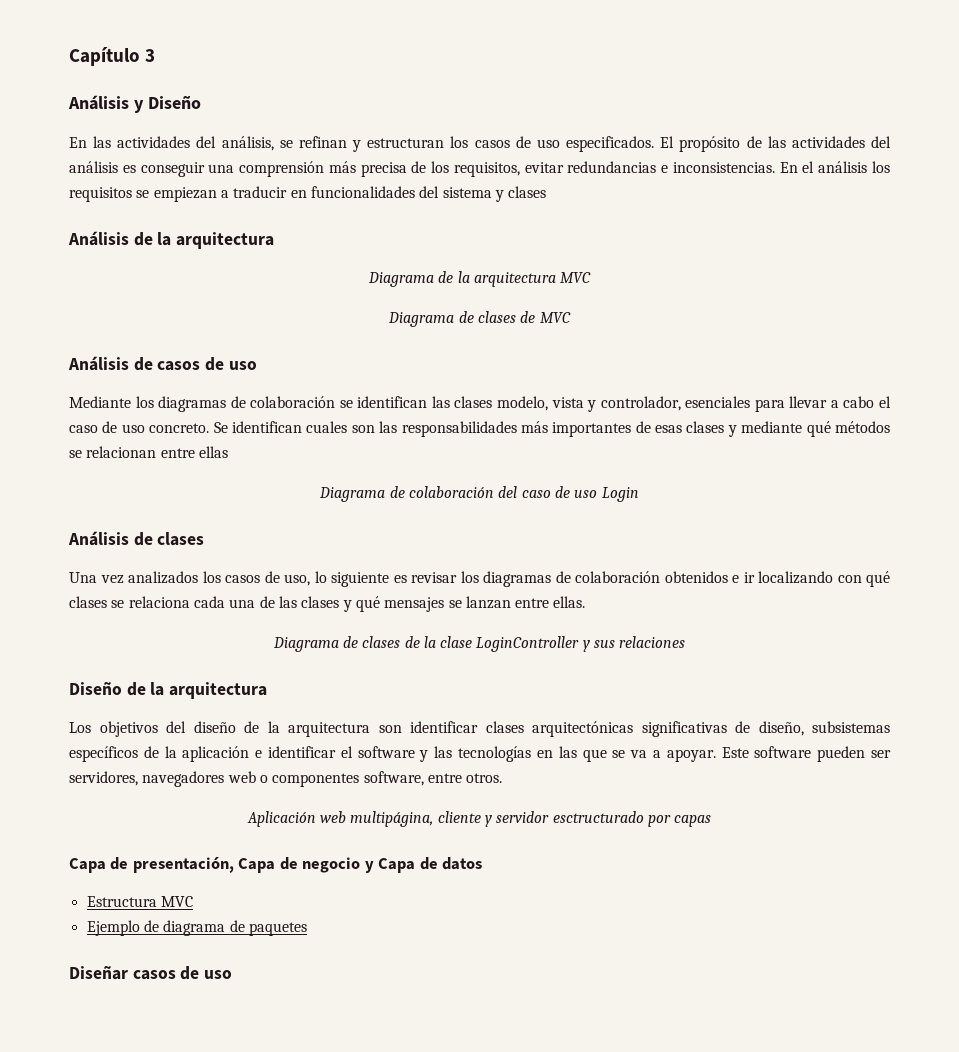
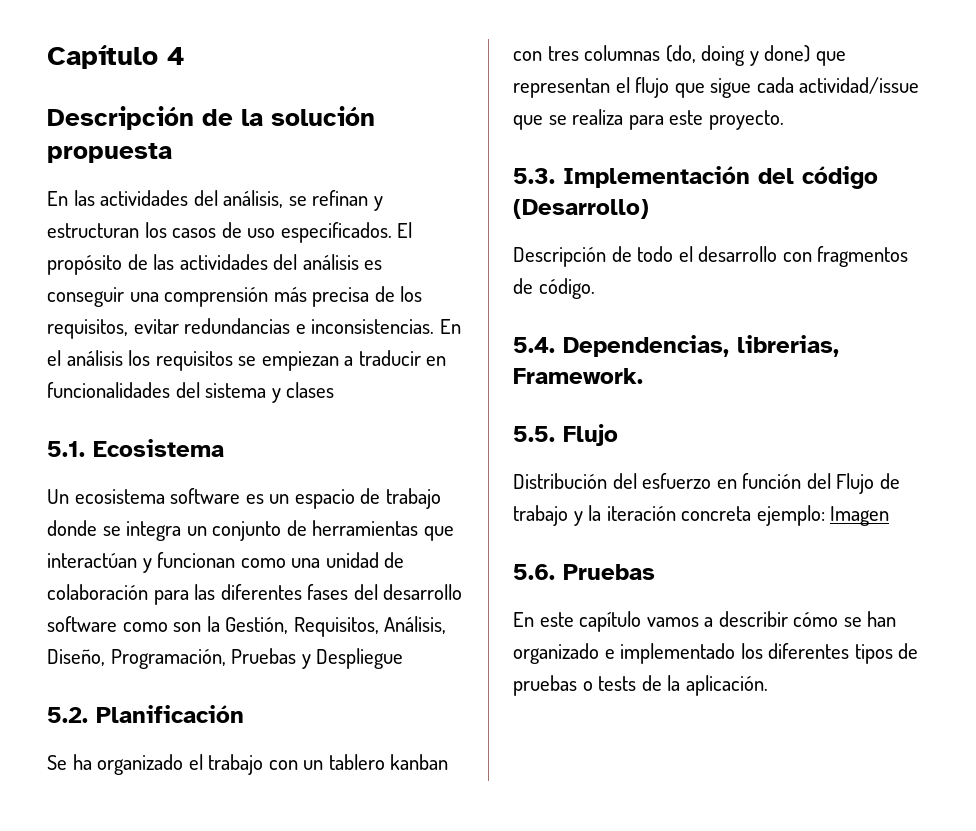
[145,49,156,62] [68,95,201,113] 3 // Análisis y Diseño -> [167,47,185,65] [47,106,375,130] [47,143,172,163] 4 // Descripción de la solución propuesta
[68,231,275,249] [367,271,592,287] [388,311,571,327] [68,356,257,371] [69,396,891,412] [69,421,891,437] [69,446,228,458] [319,486,639,502] [68,531,205,546] [69,571,890,587] [69,596,586,612] [272,636,686,652] [69,682,268,699] [69,721,890,737] [69,746,892,762] [69,771,503,787] [246,811,712,827] [69,857,483,873] [86,896,193,907] [86,920,307,936] [69,966,233,980] Análisis de la arquitectura // Diagrama de la arquitectura MVC // Diagrama de clases de MVC // Análisis de casos de uso // Mediante los diagramas de colaboración se identifican las clases modelo, vista y controlador, esenciales para llevar a cabo el caso de uso concreto. Se identifican cuales son las responsabilidades más importantes de esas clases y mediante qué métodos se relacionan entre ellas // Diagrama de colaboración del caso de uso Login // Análisis de clases // Una vez analizados los casos de uso, lo siguiente es revisar los diagramas de colaboración obtenidos e ir localizando con qué clases se relaciona cada una de las clases y qué mensajes se lanzan entre ellas. // Diagrama de clases de la clase LoginController y sus relaciones // Diseño de la arquitectura // Los objetivos del diseño de la arquitectura son identificar clases arquitectónicas significativas de diseño, subsistemas específicos de la aplicación e identificar el software y las tecnologías en las que se va a apoyar. Este software pueden ser servidores, navegadores web o componentes software, entre otros. // Aplicación web multipágina, cliente y servidor esctructurado por capas // Capa de presentación, Capa de negocio y Capa de datos // Estructura MVC // Ejemplo de diagrama de paquetes // Diseñar casos de uso -> [47,439,224,457] [47,488,441,509] [47,520,454,541] [47,552,405,573] [47,584,463,605] [47,616,447,637] [47,648,404,669] [47,705,244,723] [47,754,449,775] [513,45,846,66] [513,77,920,98] [513,109,784,130] [513,166,878,189] [513,199,649,219] [513,246,909,267] [513,278,595,299] [513,335,839,357] [513,368,643,384] [513,424,618,446] [513,473,900,494] [513,505,890,526] [513,564,655,580] [513,611,897,632] [513,643,919,664] [513,675,768,696] 5.1. Ecosistema // Un ecosistema software es un espacio de trabajo donde se integra un conjunto de herramientas que interactúan y funcionan como una unidad de colaboración para las diferentes fases del desarrollo software como son la Gestión, Requisitos, Análisis, Diseño, Programación, Pruebas y Despliegue // 5.2. Planificación // Se ha organizado el trabajo con un tablero kanban con tres columnas (do, doing y done) que representan el flujo que sigue cada actividad/issue que se realiza para este proyecto. // 5.3. Implementación del código (Desarrollo) // Descripción de todo el desarrollo con fragmentos de código. // 5.4. Dependencias, librerias, Framework. // 5.5. Flujo // Distribución del esfuerzo en función del Flujo de trabajo y la iteración concreta ejemplo: Imagen // 5.6. Pruebas // En este capítulo vamos a describir cómo se han organizado e implementado los diferentes tipos de pruebas o tests de la aplicación.

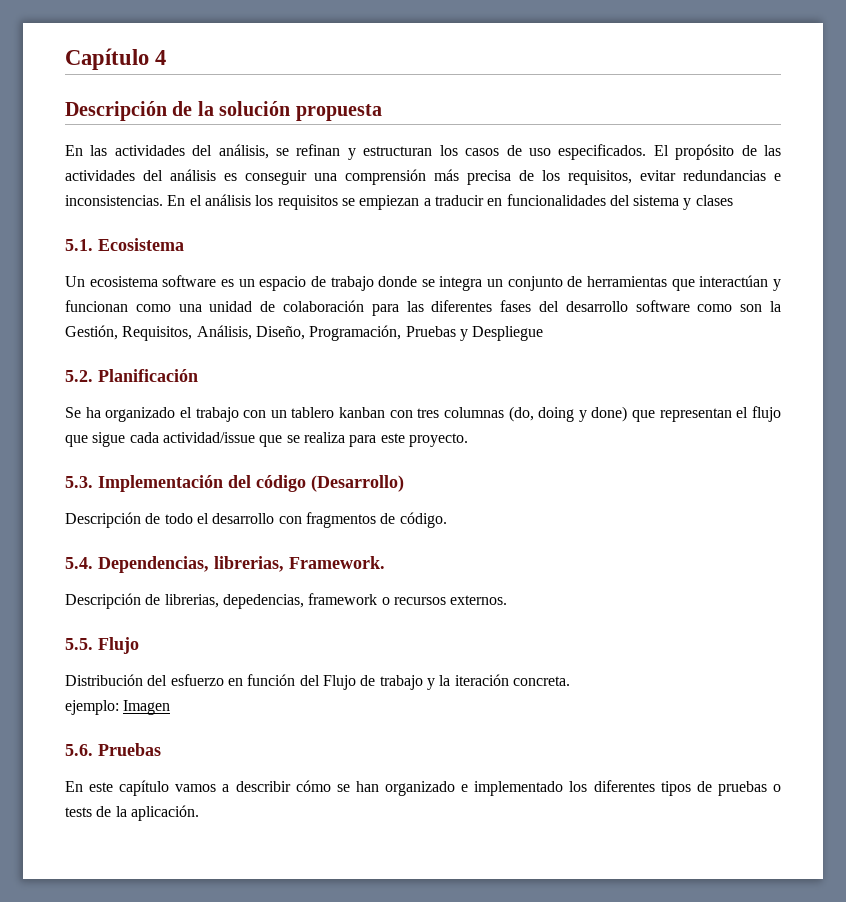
(643, 376) none -> [65,593,508,609] // Descripción de librerias, depedencias, framework o recursos externos.
[681,506,752,521] concreta -> [512,676,570,686] concreta. //

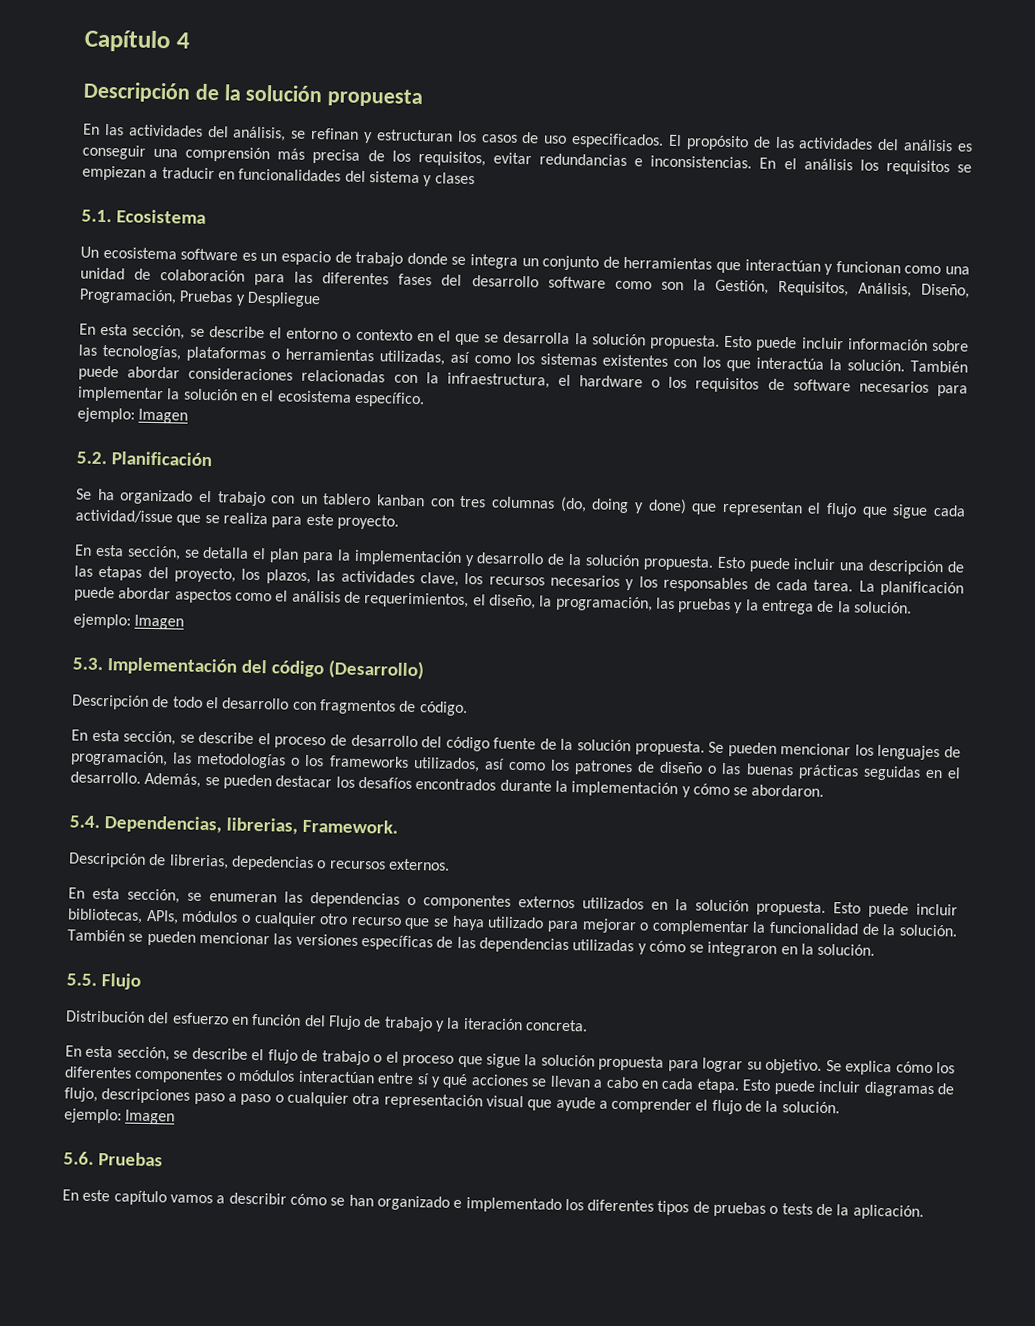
(544, 333) none -> [79,323,969,352] [78,344,968,373] [78,365,968,397] [77,386,425,408] [77,407,189,424] // En esta sección, se describe el entorno o contexto en el que se desarrolla la solución propuesta. Esto puede incluir información sobre las tecnologías, plataformas o herramientas utilizadas, así como los sistemas existentes con los que interactúa la solución. También puede abordar consideraciones relacionadas con la infraestructura, el hardware o los requisitos de software necesarios para implementar la solución en el ecosistema específico. // ejemplo: Imagen
(468, 440) none -> [74,544,965,576] [74,565,964,597] [74,586,913,615] [73,613,185,630] // En esta sección, se detalla el plan para la implementación y desarrollo de la solución propuesta. Esto puede incluir una descripción de las etapas del proyecto, los plazos, las actividades clave, los recursos necesarios y los responsables de cada tarea. La planificación puede abordar aspectos como el análisis de requerimientos, el diseño, la programación, las pruebas y la entrega de la solución. // ejemplo: Imagen
(447, 520) none -> [71,729,961,761] [70,750,962,781] [70,771,825,798] // En esta sección, se describe el proceso de desarrollo del código fuente de la solución propuesta. Se pueden mencionar los lenguajes de programación, las metodologías o los frameworks utilizados, así como los patrones de diseño o las buenas prácticas seguidas en el desarrollo. Además, se pueden destacar los desafíos encontrados durante la implementación y cómo se abordaron.
[222,593,378,609] depedencias, framework -> [230,855,314,872] depedencias
(508, 600) none -> [68,887,958,918] [67,908,959,937] [67,929,876,958] // En esta sección, se enumeran las dependencias o componentes externos utilizados en la solución propuesta. Esto puede incluir bibliotecas, APIs, módulos o cualquier otro recurso que se haya utilizado para mejorar o complementar la funcionalidad de la solución. También se pueden mencionar las versiones específicas de las dependencias utilizadas y cómo se integraron en la solución.
(570, 681) none -> [65,1045,956,1076] [64,1066,956,1098] [64,1087,840,1115] // En esta sección, se describe el flujo de trabajo o el proceso que sigue la solución propuesta para lograr su objetivo. Se explica cómo los diferentes componentes o módulos interactúan entre sí y qué acciones se llevan a cabo en cada etapa. Esto puede incluir diagramas de flujo, descripciones paso a paso o cualquier otra representación visual que ayude a comprender el flujo de la solución.

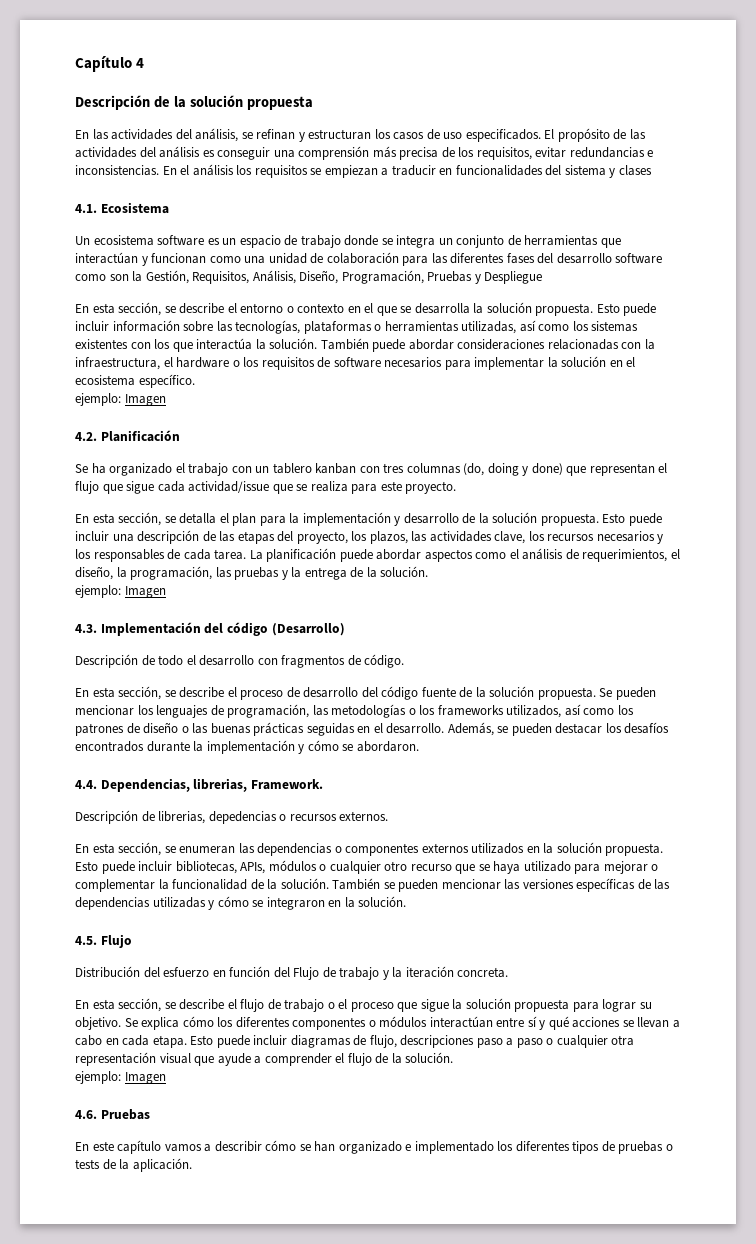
[81,209,112,223] 5.1. -> [75,204,97,213] 4.1.
[76,451,107,465] 5.2. -> [75,432,97,441] 4.2.
[72,657,104,671] 5.3. -> [75,624,97,633] 4.3.
[69,815,100,829] 5.4. -> [75,780,97,789] 4.4.
[66,973,97,986] 5.5. -> [75,936,97,945] 4.5.
[63,1151,94,1165] 5.6. -> [75,1110,97,1119] 4.6.

